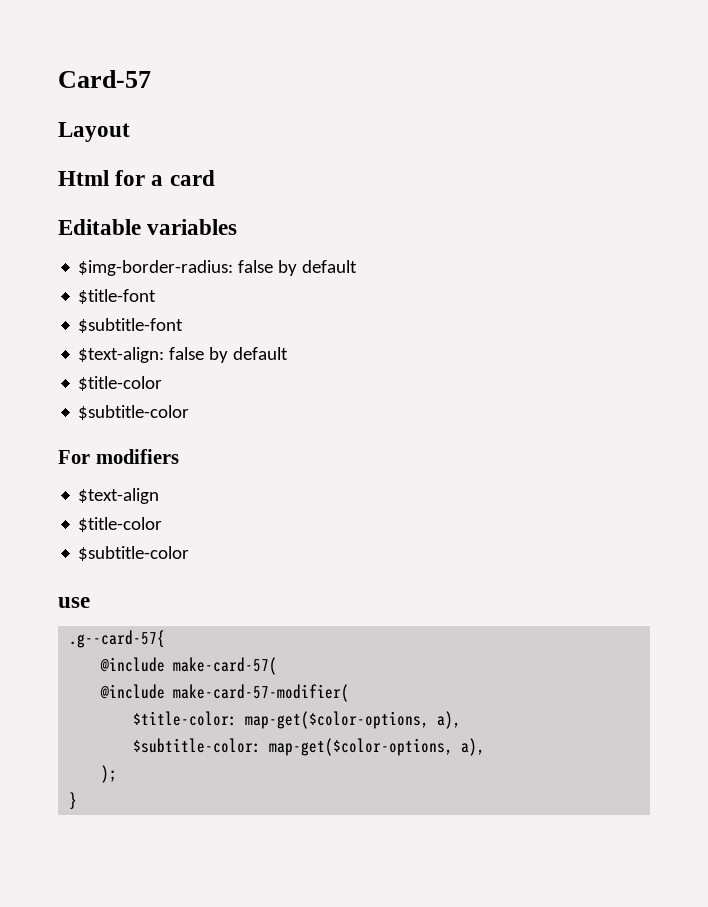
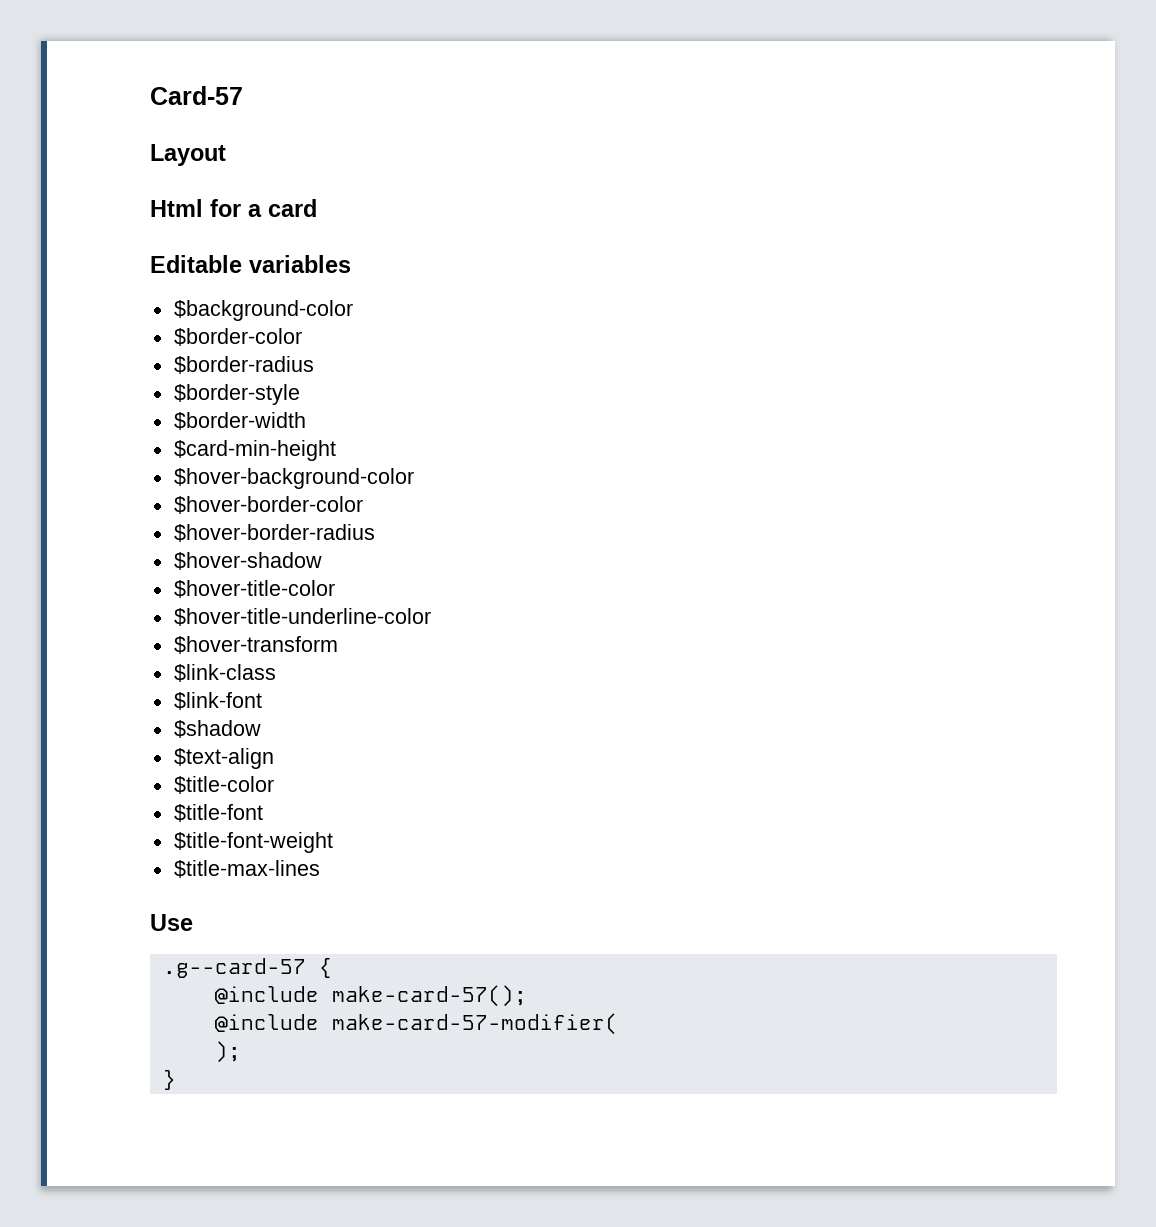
[78,260,358,276] [78,289,157,304] [78,318,184,333] [78,347,289,363] [78,376,163,391] [78,405,190,420] [58,449,179,464] [78,488,160,504] [78,517,163,532] [78,546,190,561] [58,597,90,608] [69,630,166,648] [100,657,278,675] $img-border-radius: false by default // $title-font // $subtitle-font // $text-align: false by default // $title-color // $subtitle-color // For modifiers // $text-align // $title-color // $subtitle-color // use // .g--card-57{ // @include make-card-57( -> [173,300,353,321] [173,328,302,346] [173,356,314,374] [173,384,300,405] [173,412,306,430] [173,440,336,461] [173,468,414,489] [173,496,363,514] [173,524,375,542] [173,552,322,570] [173,580,335,598] [173,608,431,626] [173,636,338,654] [173,664,276,682] [173,692,262,710] [173,720,261,738] [173,748,274,769] [173,776,274,794] [173,804,263,822] [173,832,333,853] [173,860,320,878] [150,914,193,931] [162,958,332,978] [214,985,527,1007] $background-color // $border-color // $border-radius // $border-style // $border-width // $card-min-height // $hover-background-color // $hover-border-color // $hover-border-radius // $hover-shadow // $hover-title-color // $hover-title-underline-color // $hover-transform // $link-class // $link-font // $shadow // $text-align // $title-color // $title-font // $title-font-weight // $title-max-lines // Use // .g--card-57 { // @include make-card-57();
[133,711,462,729] [133,738,486,756] // $title-color: map-get($color-options, a), // $subtitle-color: map-get($color-options, a), -> (618, 1024) none

